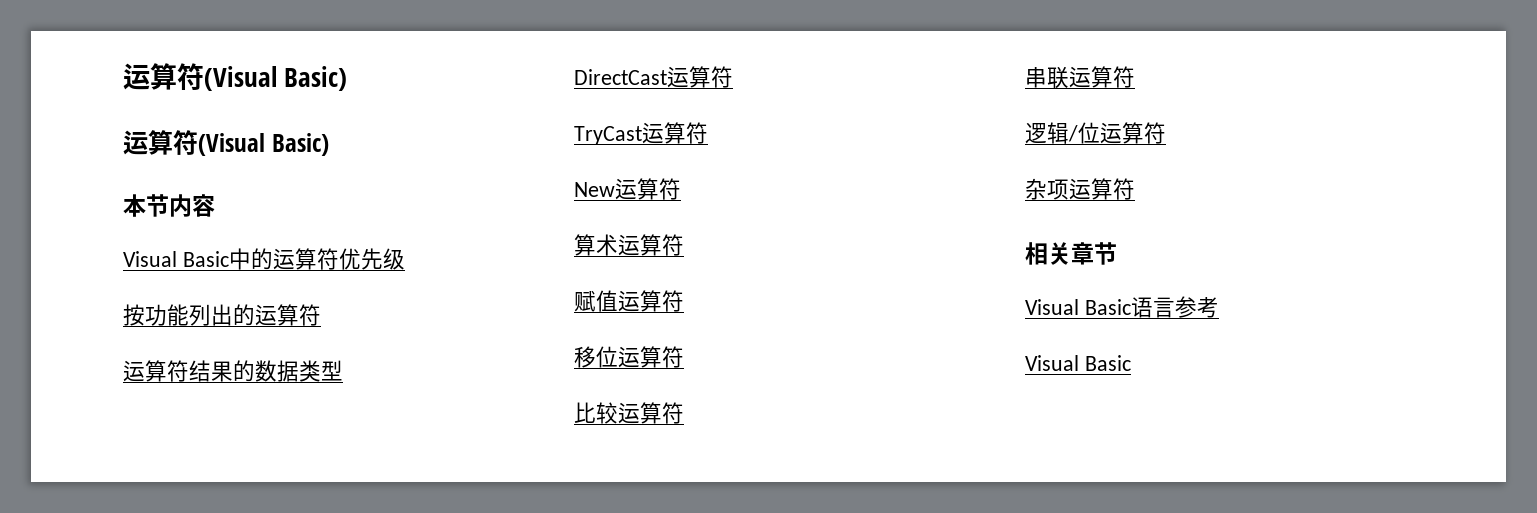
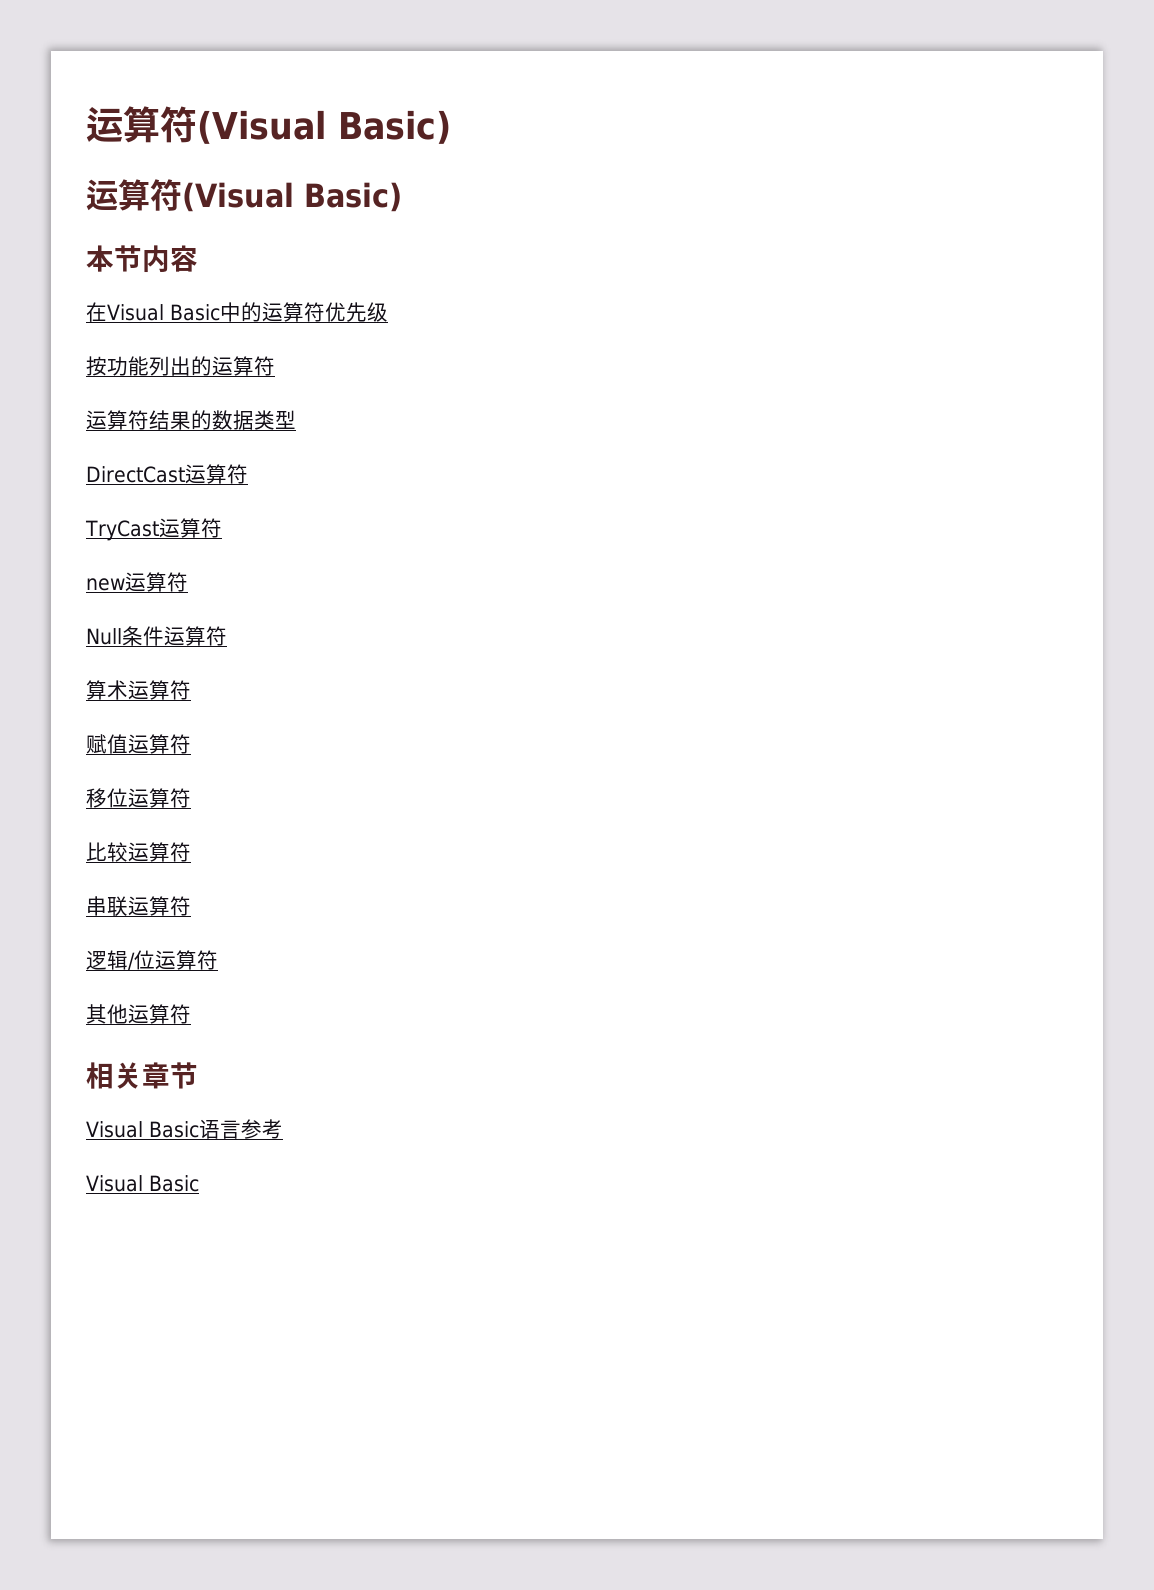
(215, 205) none -> [86,302,107,322] 在
[574,182,615,197] New -> [86,572,188,592] [86,626,164,646] new运算符 // Null条件
[1025,178,1069,200] 杂项 -> [86,1004,128,1024] 其他

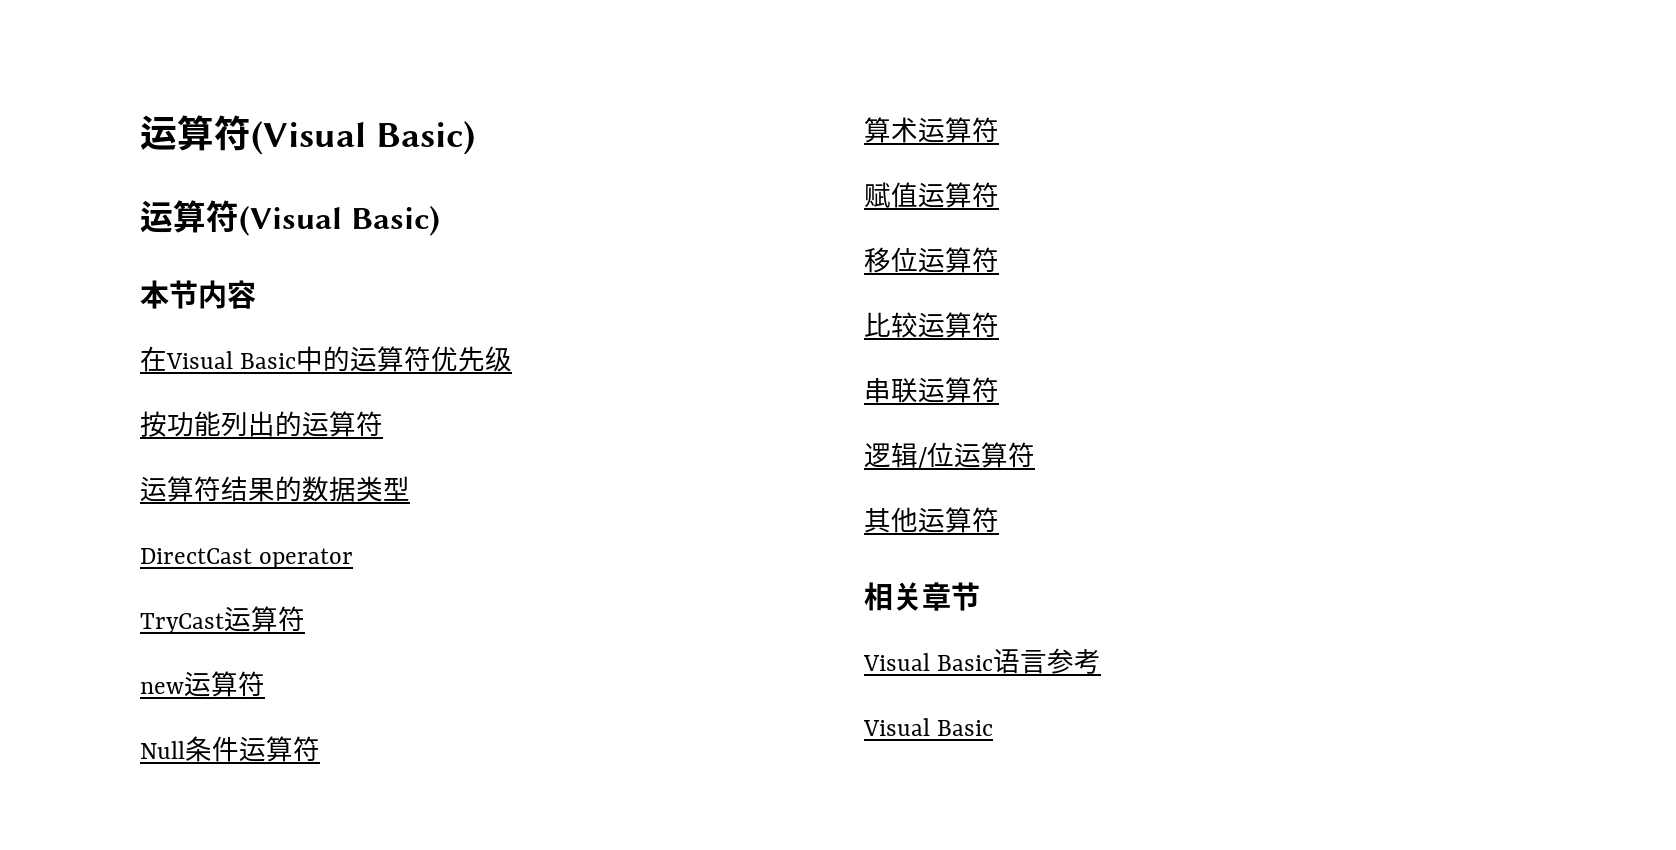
[185,464,248,484] 运算符 -> [259,548,354,569] operator

